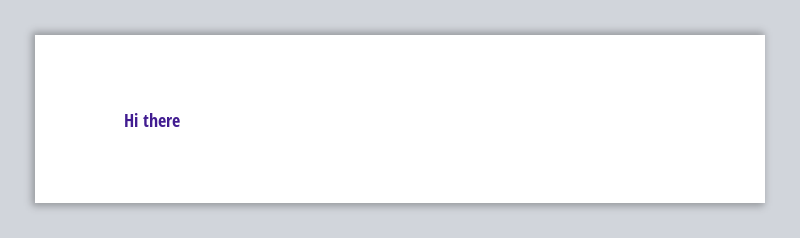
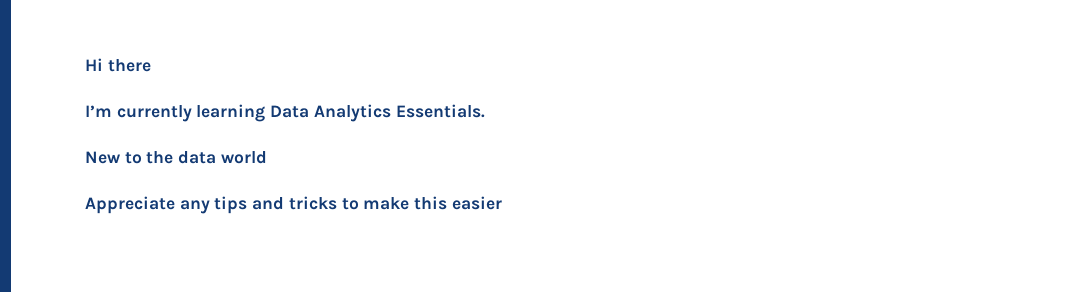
(180, 120) none -> [85,104,485,122] [85,151,267,164] [85,196,502,214] // I’m currently learning Data Analytics Essentials. // New to the data world // Appreciate any tips and tricks to make this easier

